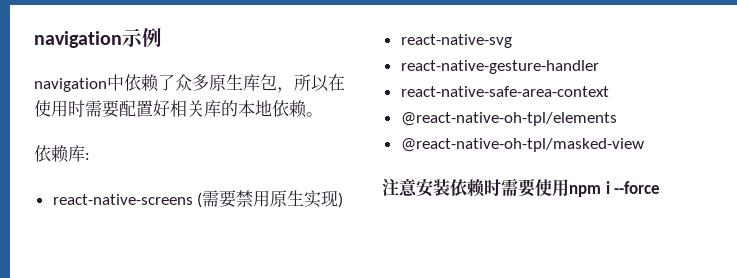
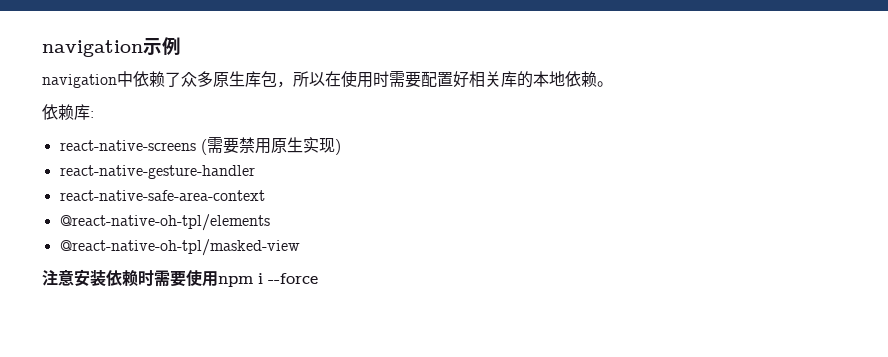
[400,34,512,48] // react-native-svg -> (341, 147) none

